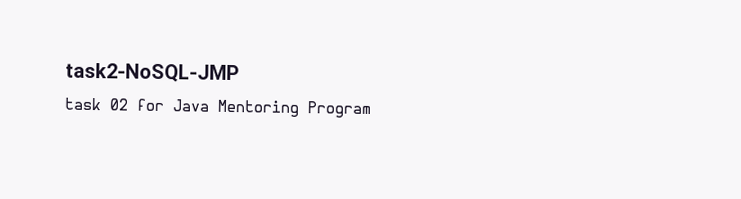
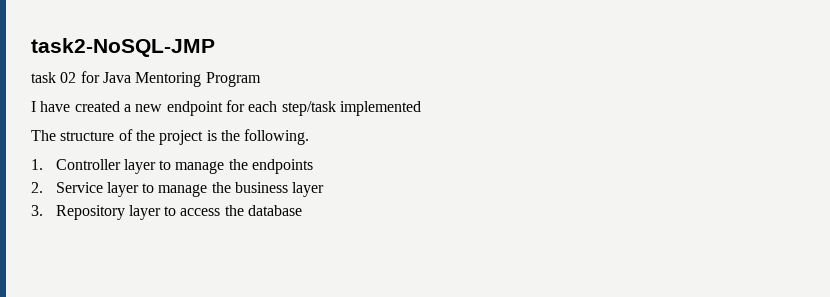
(371, 110) none -> [31,100,421,116] [31,129,310,145] [31,159,314,174] [31,182,325,197] [31,205,303,220] // I have created a new endpoint for each step/task implemented // The structure of the project is the following. // 1. Controller layer to manage the endpoints // 2. Service layer to manage the business layer // 3. Repository layer to access the database

